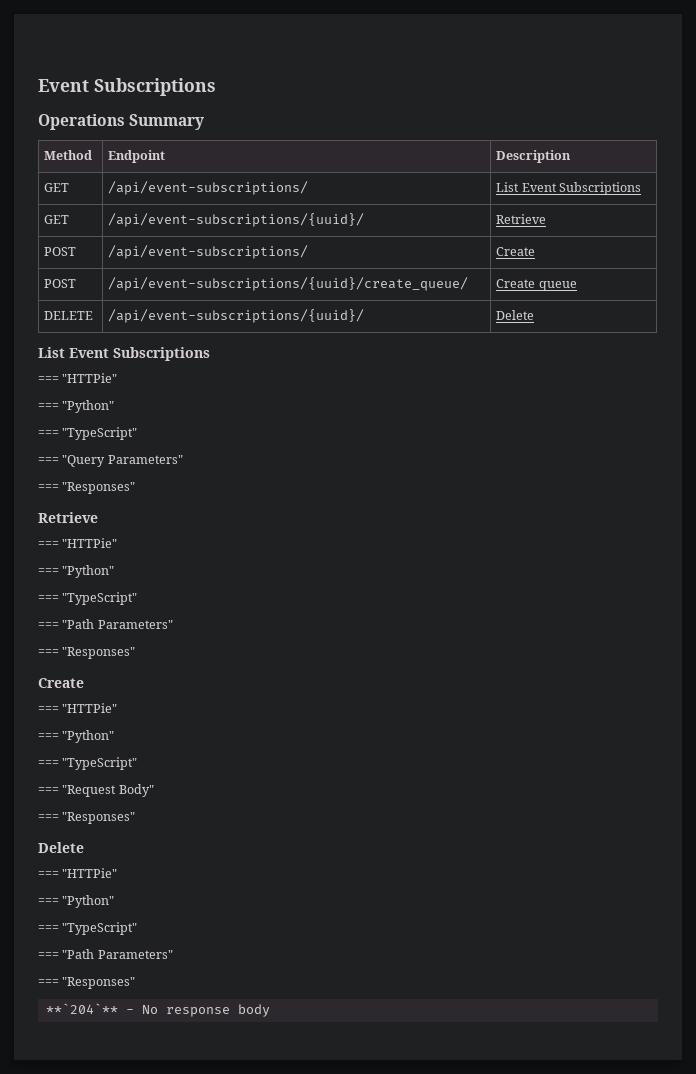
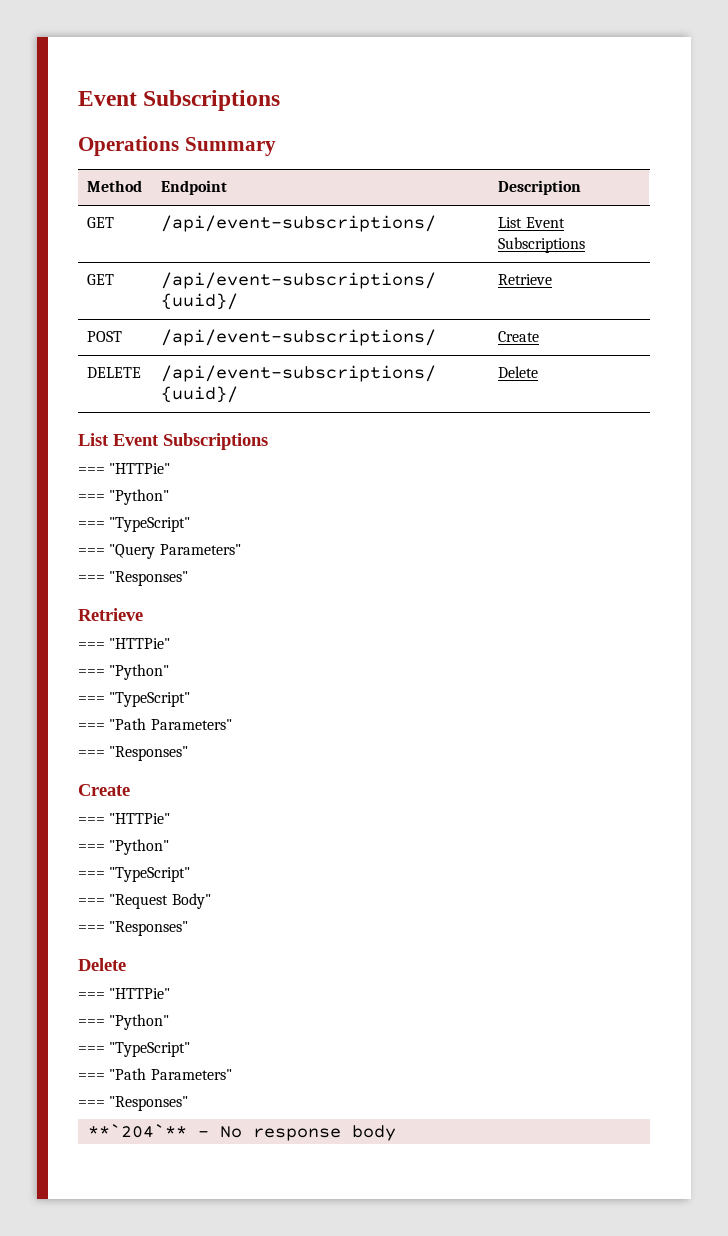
[44,279,77,288] [108,277,469,291] [496,279,577,291] // POST | /api/event-subscriptions/{uuid}/create_queue/ | Create queue -> (540, 336) none

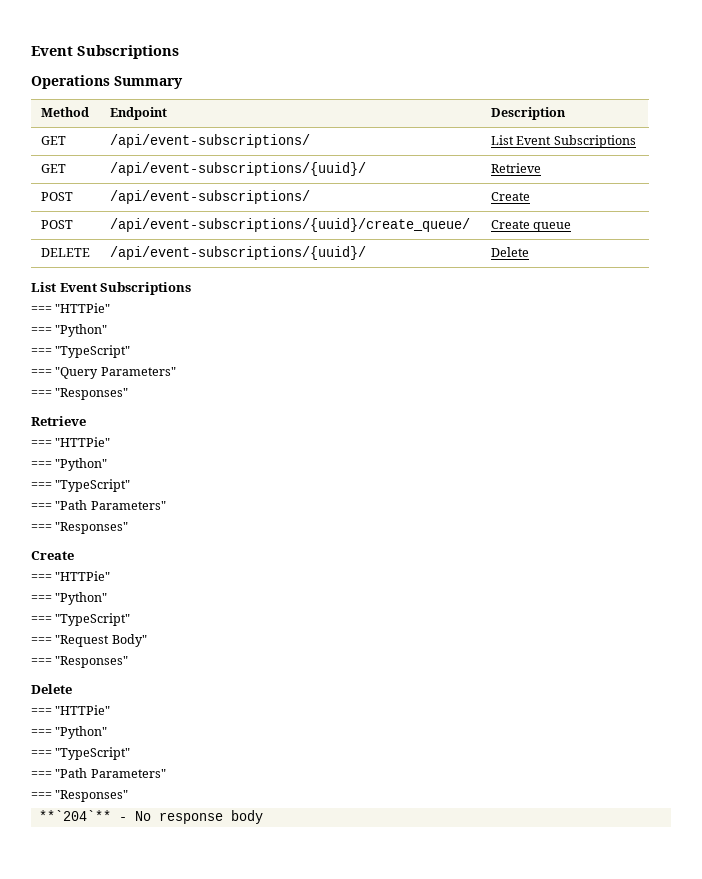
(540, 336) none -> [40,220,73,229] [109,218,470,232] [490,220,572,232] // POST | /api/event-subscriptions/{uuid}/create_queue/ | Create queue

